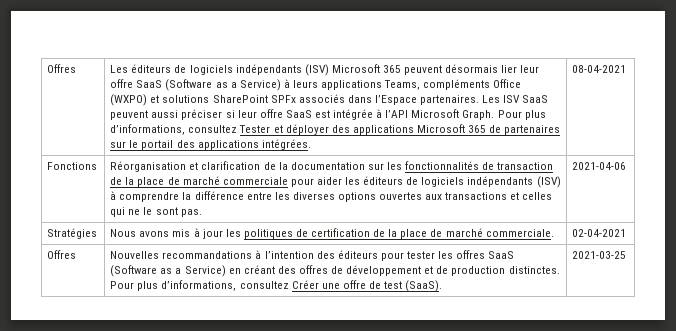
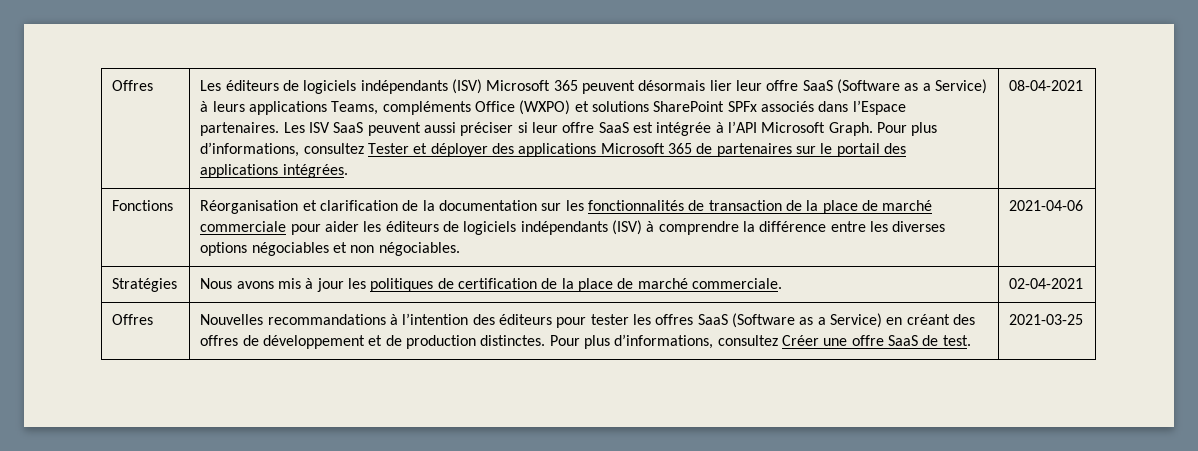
[379,192,553,200] [110,207,202,217] ouvertes aux transactions et celles qui ne le sont pas. -> [251,242,460,256] négociables et non négociables.
[368,280,443,292] de test (SaaS). -> [887,335,971,346] SaaS de test.

